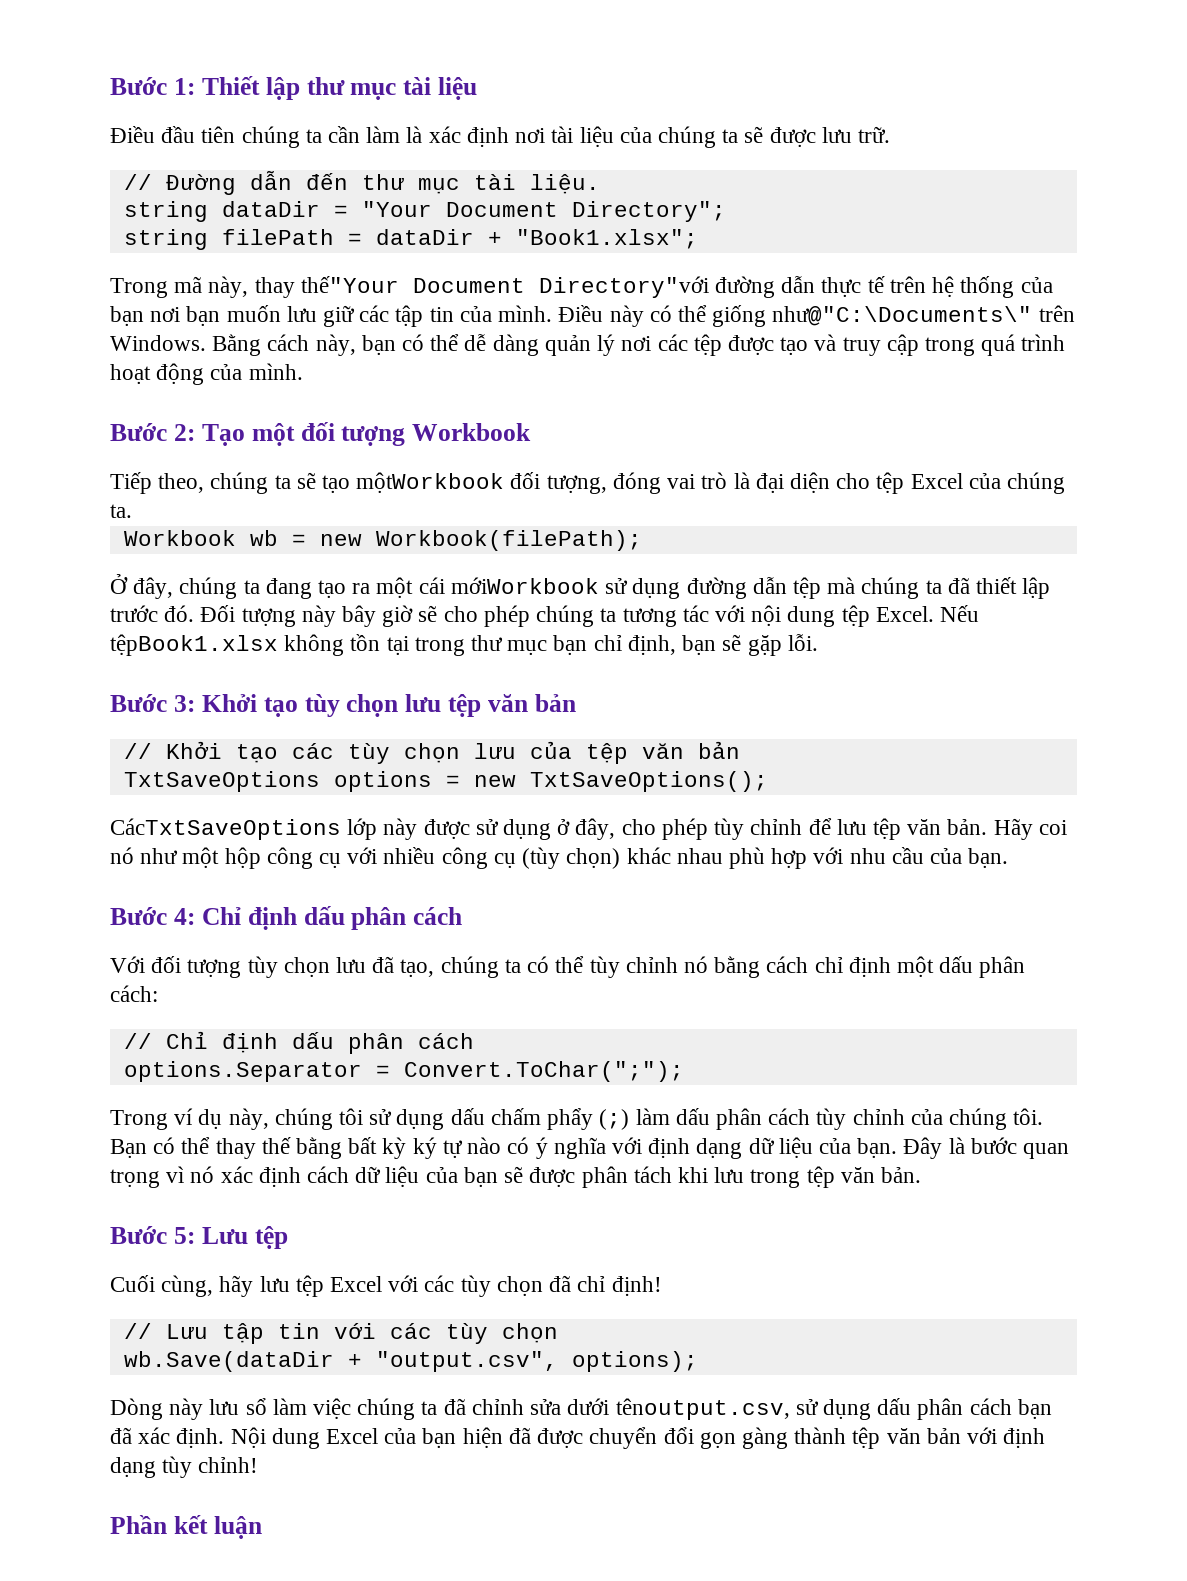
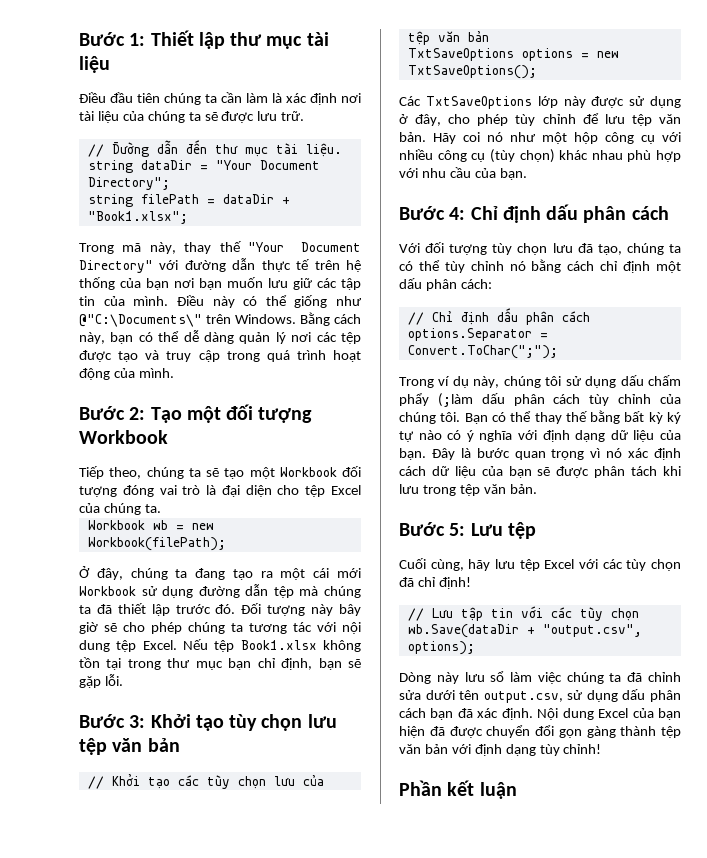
[300,276,709,298] thế"Your Document Directory"với -> [219,241,361,252] [79,260,179,273] thế "Your Document Directory" với
[772,306,1033,326] như@"C:\Documents\" -> [336,296,362,306] [79,314,202,327] như @"C:\Documents\"
[356,472,607,494] mộtWorkbook đối tượng, -> [249,466,361,479] [79,486,117,497] một Workbook đối tượng
[450,577,599,594] mớiWorkbook -> [337,568,361,578] [79,586,136,596] mới Workbook
[110,634,278,656] tệpBook1.xlsx -> [214,640,317,652] tệp Book1.xlsx
[110,818,341,840] CácTxtSaveOptions -> [399,96,532,109] Các TxtSaveOptions
[599,1108,670,1130] (;) làm -> [437,393,473,407] (;làm
[615,1398,790,1420] tênoutput.csv, -> [459,690,563,703] tên output.csv,

